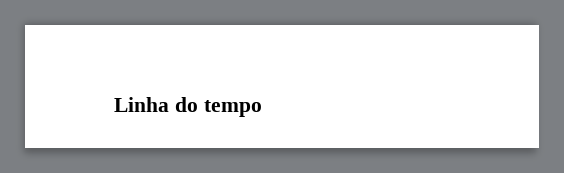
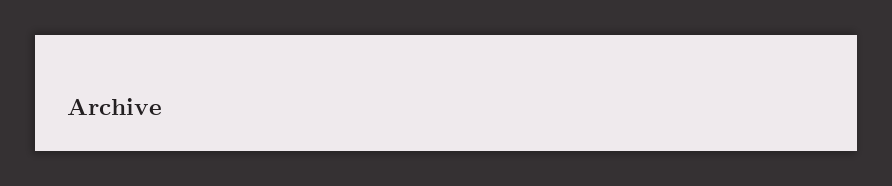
[114,97,262,117] Linha do tempo -> [67,98,162,115] Archive

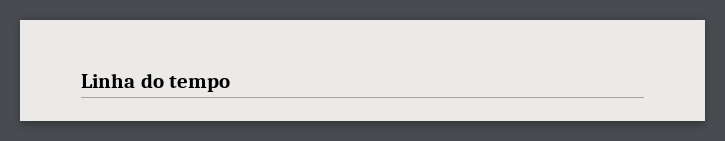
[67,98,162,115] Archive -> [81,73,231,92] Linha do tempo

